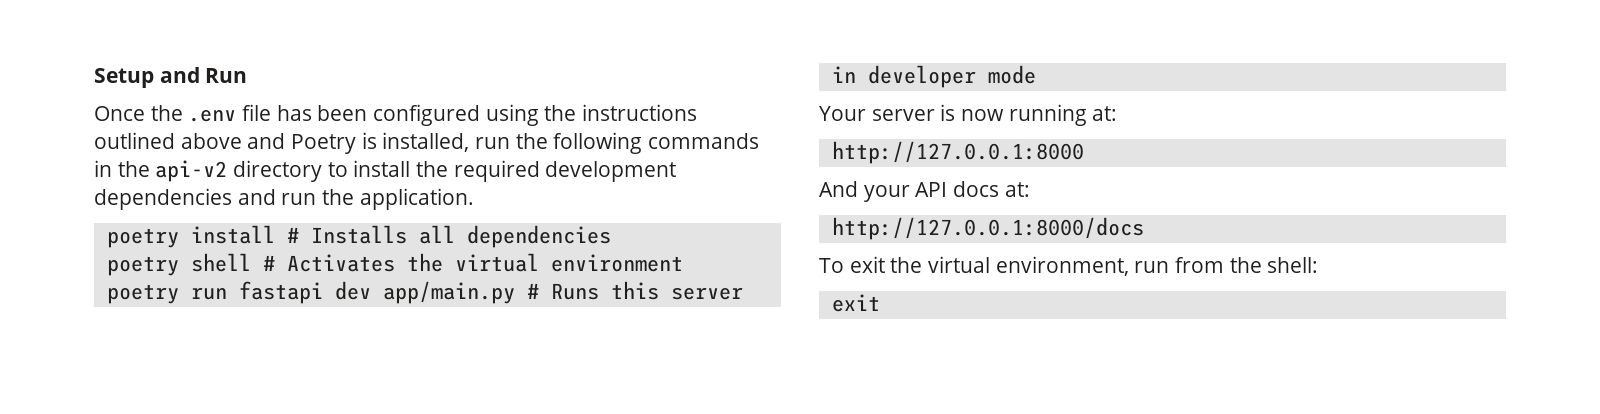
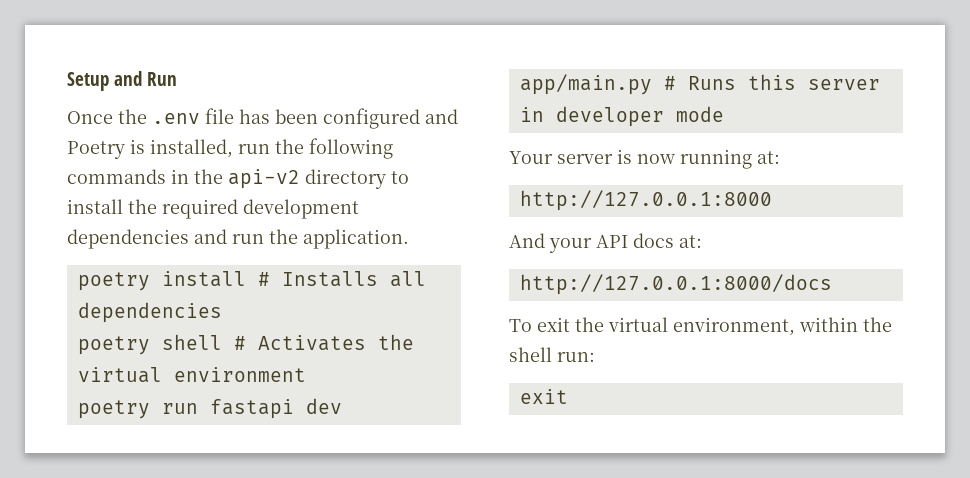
[485,104,698,126] [94,132,242,149] using the instructions outlined above -> (420, 118) none
[1134,257,1319,273] run from the shell: -> [799,317,892,332] [509,347,595,362] within the shell run:

